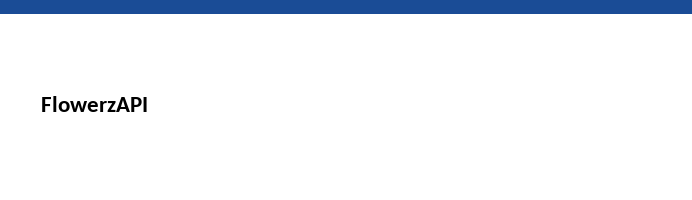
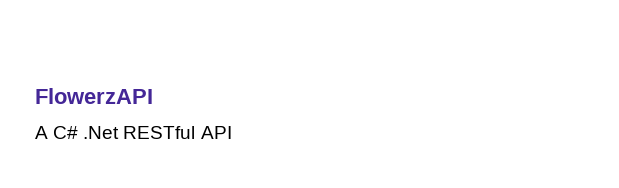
(148, 104) none -> [35,126,232,139] // A C# .Net RESTful API

